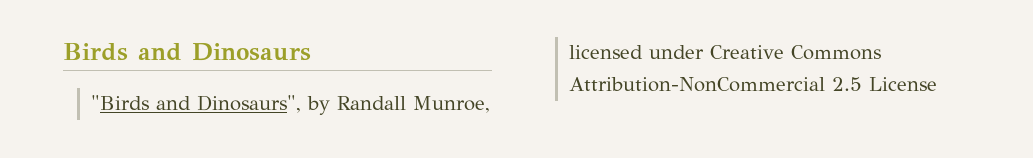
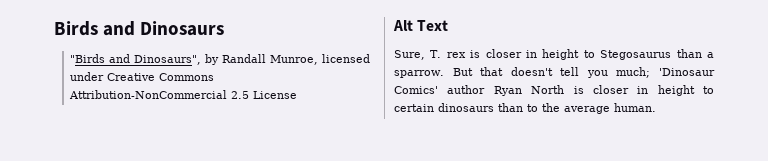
(938, 84) none -> [393,20,449,31] [394,49,714,60] [394,67,715,78] [394,85,714,96] [394,103,656,114] // Alt Text // Sure, T. rex is closer in height to Stegosaurus than a sparrow. But that doesn't tell you much; 'Dinosaur Comics' author Ryan North is closer in height to certain dinosaurs than to the average human.

